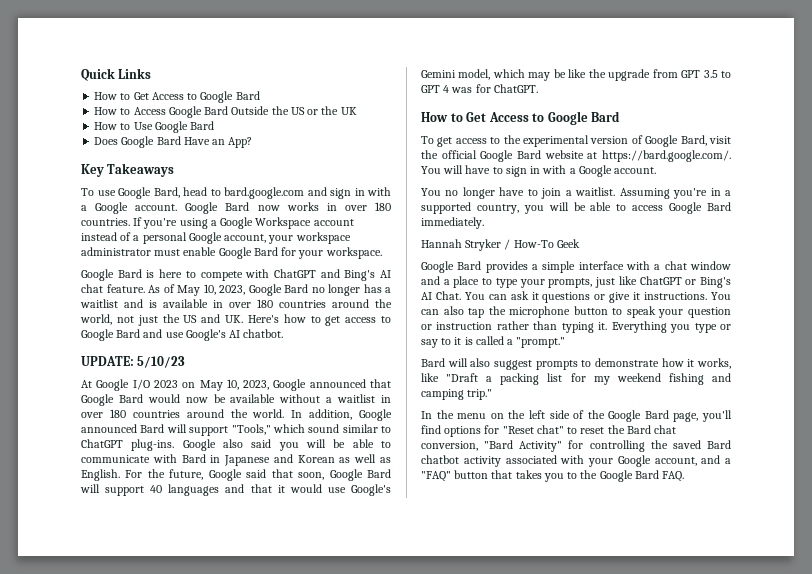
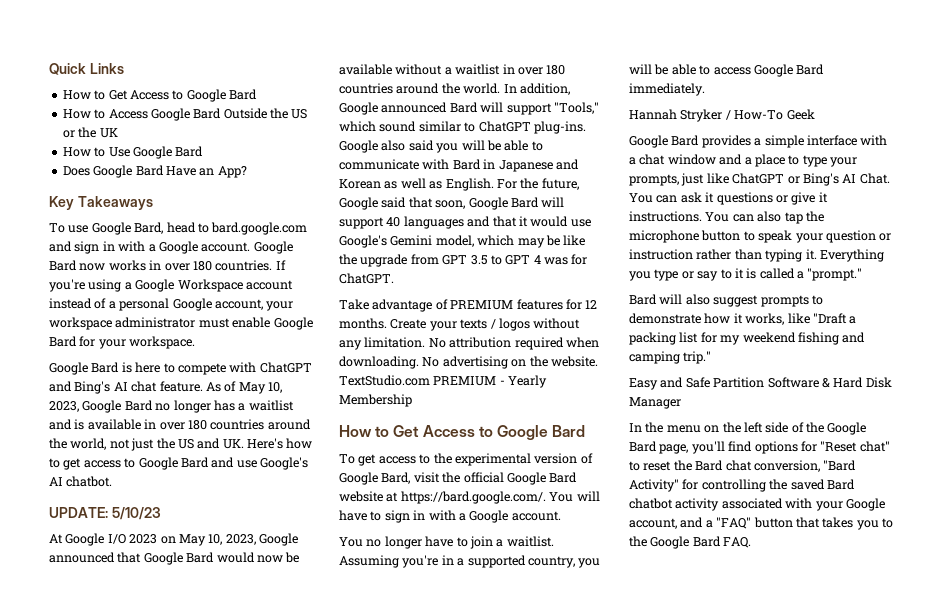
(538, 88) none -> [339,299,598,312] [339,318,581,331] [339,337,599,350] [339,356,598,369] [339,375,548,388] [339,394,412,407] // Take advantage of PREMIUM features for 12 months. Create your texts / logos without any limitation. No attribution required when downloading. No advertising on the website. TextStudio.com PREMIUM - Yearly Membership
(493, 394) none -> [629,377,892,390] [629,397,681,409] // Easy and Safe Partition Software & Hard Disk Manager

